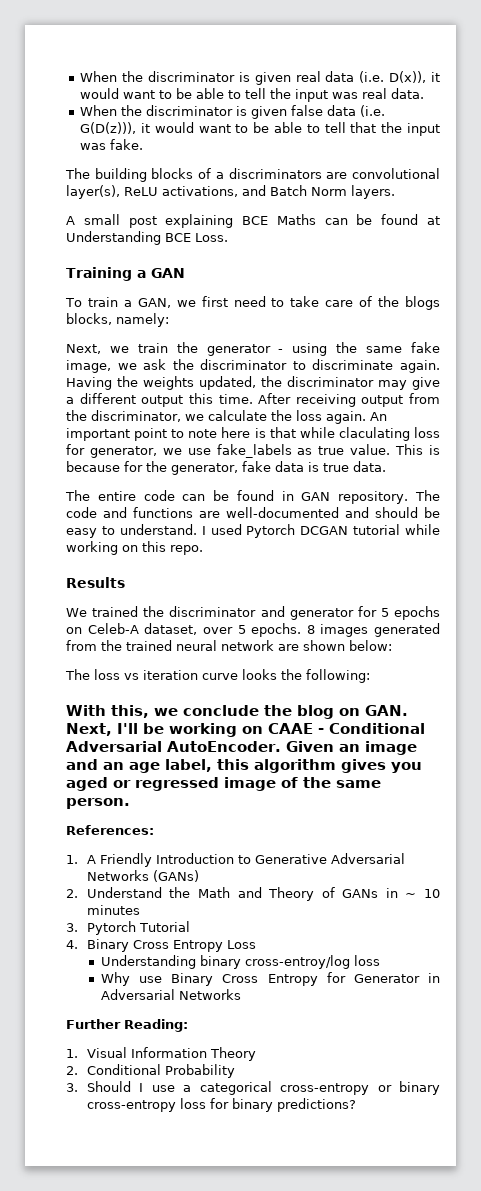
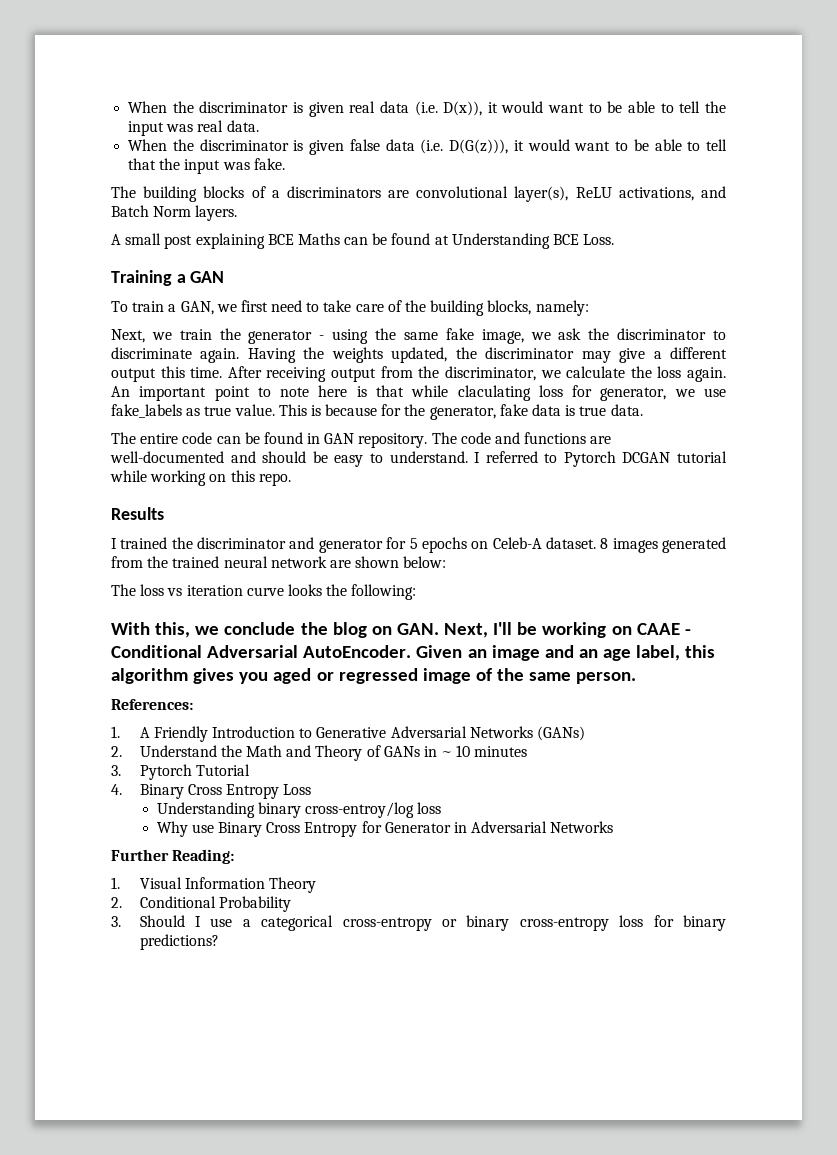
[80,122,137,134] G(D(z))), -> [449,139,509,154] D(G(z))),
[405,296,440,310] blogs -> [430,300,485,316] building
[210,524,242,535] used -> [485,451,558,463] referred to
[66,608,87,617] We -> [111,538,117,549] I
[144,623,302,637] dataset, over 5 epochs. -> [545,537,596,549] dataset.

